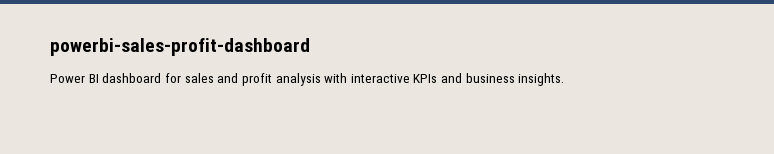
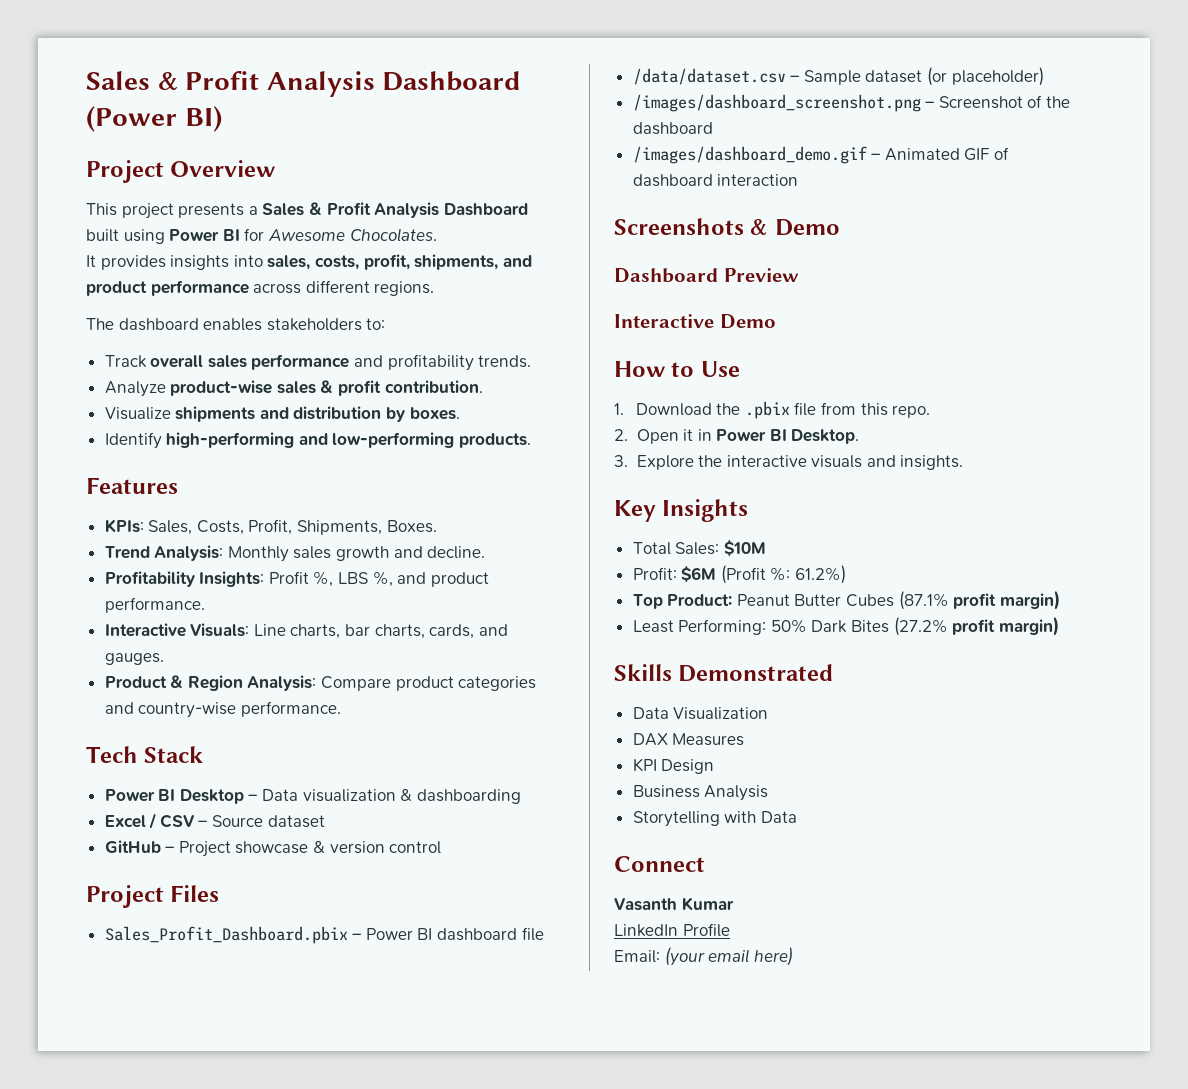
[50,38,310,56] [50,73,565,86] powerbi-sales-profit-dashboard // Power BI dashboard for sales and profit analysis with interactive KPIs and business insights. -> [86,71,522,97] [86,106,222,132] [86,160,277,183] [86,202,528,219] [86,228,437,244] [86,254,532,270] [86,280,435,296] [86,318,386,331] [104,354,532,371] [104,380,483,397] [104,406,460,422] [104,432,532,449] [86,477,178,494] [104,519,437,535] [104,545,486,562] [104,571,489,587] [104,597,205,613] [104,623,508,639] [104,653,164,665] [104,675,537,691] [104,701,341,718] [86,746,204,763] [104,788,521,804] [104,813,325,829] [104,840,442,857] [86,885,220,908] [104,926,544,944] [632,67,1044,86] [632,94,1071,112] [632,122,713,135] [632,146,1010,164] [632,174,799,187] [614,218,840,236] [614,268,799,283] [614,314,776,329] [614,361,740,377] [614,401,931,419] [614,429,860,444] [614,455,964,470] [614,499,749,522] [632,540,766,556] [632,565,847,584] [632,590,1060,610] [632,616,1059,636] [614,664,834,682] [632,707,769,720] [632,733,745,746] [632,758,715,774] [632,785,769,801] [632,811,797,827] [614,856,705,872] [614,897,734,911] [614,923,730,937] [614,947,793,966] Sales & Profit Analysis Dashboard (Power BI) // Project Overview // This project presents a Sales & Profit Analysis Dashboard built using Power BI for Awesome Chocolates. // It provides insights into sales, costs, profit, shipments, and product performance across different regions. // The dashboard enables stakeholders to: // Track overall sales performance and profitability trends. // Analyze product-wise sales & profit contribution. // Visualize shipments and distribution by boxes. // Identify high-performing and low-performing products. // Features // KPIs: Sales, Costs, Profit, Shipments, Boxes. // Trend Analysis: Monthly sales growth and decline. // Profitability Insights: Profit %, LBS %, and product performance. // Interactive Visuals: Line charts, bar charts, cards, and gauges. // Product & Region Analysis: Compare product categories and country-wise performance. // Tech Stack // Power BI Desktop – Data visualization & dashboarding // Excel / CSV – Source dataset // GitHub – Project showcase & version control // Project Files // Sales_Profit_Dashboard.pbix – Power BI dashboard file // /data/dataset.csv – Sample dataset (or placeholder) // /images/dashboard_screenshot.png – Screenshot of the dashboard // /images/dashboard_demo.gif – Animated GIF of dashboard interaction // Screenshots & Demo // Dashboard Preview // Interactive Demo // How to Use // 1. Download the .pbix file from this repo. // 2. Open it in Power BI Desktop. // 3. Explore the interactive visuals and insights. // Key Insights // Total Sales: $10M // Profit: $6M (Profit %: 61.2%) // Top Product: Peanut Butter Cubes (87.1% profit margin) // Least Performing: 50% Dark Bites (27.2% profit margin) // Skills Demonstrated // Data Visualization // DAX Measures // KPI Design // Business Analysis // Storytelling with Data // Connect // Vasanth Kumar // LinkedIn Profile // Email: (your email here)

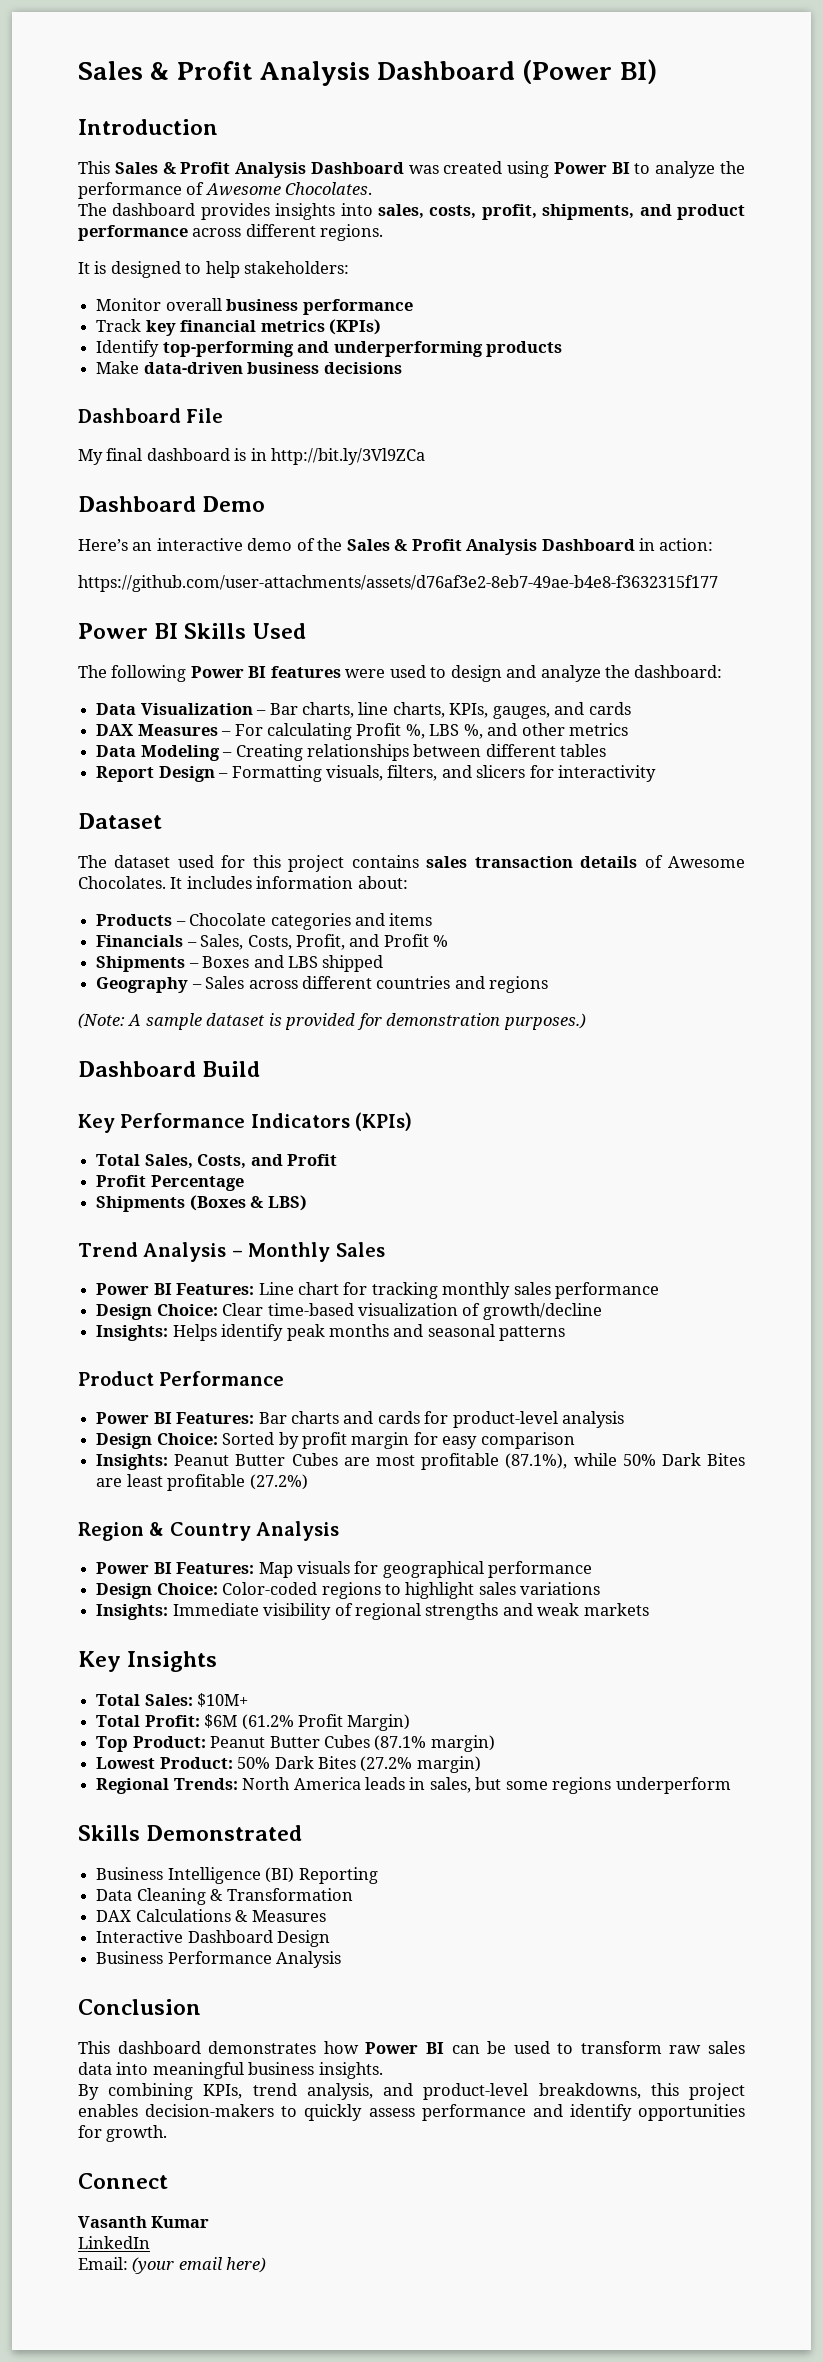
[86,160,277,183] [86,202,528,219] [86,229,119,242] Project Overview // This project presents a Sales & Profit Analysis Dashboard built -> [78,119,218,135] [78,161,503,178] Introduction // This Sales & Profit Analysis Dashboard was created
[244,228,265,241] for -> [634,161,745,178] [78,182,205,199] to analyze the performance of
[86,255,96,267] It -> [78,203,196,216] The dashboard
[86,318,386,331] [104,354,532,371] [104,380,483,397] [104,406,460,422] [104,432,532,449] [86,477,178,494] [104,519,437,535] [104,545,486,562] [104,571,265,587] The dashboard enables stakeholders to: // Track overall sales performance and profitability trends. // Analyze product-wise sales & profit contribution. // Visualize shipments and distribution by boxes. // Identify high-performing and low-performing products. // Features // KPIs: Sales, Costs, Profit, Shipments, Boxes. // Trend Analysis: Monthly sales growth and decline. // Profitability Insights: -> [78,261,350,278] [96,298,413,315] [96,319,381,336] [96,340,562,357] [96,361,402,374] [78,408,224,423] [78,448,426,465] [78,496,266,512] [78,538,714,555] [78,575,718,592] [78,623,306,639] [78,665,723,682] [96,702,631,719] [96,723,352,740] It is designed to help stakeholders: // Monitor overall business performance // Track key financial metrics (KPIs) // Identify top-performing and underperforming products // Make data-driven business decisions // Dashboard File // My final dashboard is in http://bit.ly/3Vl9ZCa // Dashboard Demo // Here’s an interactive demo of the Sales & Profit Analysis Dashboard in action: // https://github.com/user-attachments/assets/d76af3e2-8eb7-49ae-b4e8-f3632315f177 // Power BI Skills Used // The following Power BI features were used to design and analyze the dashboard: // Data Visualization – Bar charts, line charts, KPIs, gauges, and cards // DAX Measures – For calculating
[430,572,489,587] [104,597,205,613] [104,623,508,639] [104,653,164,665] [104,675,537,691] [104,701,341,718] [86,746,204,763] [104,788,521,804] [104,813,325,829] [104,840,442,857] [86,885,220,908] [104,926,544,944] [632,67,1044,86] [632,94,1071,112] [632,122,713,135] [632,146,1010,164] [632,174,799,187] [614,218,840,236] [614,268,799,283] [614,314,776,329] [614,361,740,377] [614,401,931,419] [614,429,860,444] [614,455,964,470] [614,499,749,522] [632,540,766,556] [632,565,847,584] product performance. // Interactive Visuals: Line charts, bar charts, cards, and gauges. // Product & Region Analysis: Compare product categories and country-wise performance. // Tech Stack // Power BI Desktop – Data visualization & dashboarding // Excel / CSV – Source dataset // GitHub – Project showcase & version control // Project Files // Sales_Profit_Dashboard.pbix – Power BI dashboard file // /data/dataset.csv – Sample dataset (or placeholder) // /images/dashboard_screenshot.png – Screenshot of the dashboard // /images/dashboard_demo.gif – Animated GIF of dashboard interaction // Screenshots & Demo // Dashboard Preview // Interactive Demo // How to Use // 1. Download the .pbix file from this repo. // 2. Open it in Power BI Desktop. // 3. Explore the interactive visuals and insights. // Key Insights // Total Sales: $10M // Profit: $6M (Profit %: 61.2%) -> [521,723,629,736] [96,744,607,761] [96,765,657,782] [78,813,162,829] [78,855,745,872] [78,876,408,889] [96,913,433,930] [96,934,449,950] [96,955,384,972] [96,976,549,993] [78,1013,586,1030] [78,1061,261,1077] [78,1112,413,1133] [96,1154,337,1169] [96,1175,244,1191] [96,1195,307,1212] [78,1242,385,1262] [96,1282,660,1299] [96,1303,602,1320] [96,1324,566,1341] [78,1371,285,1386] [96,1411,625,1428] [96,1432,575,1449] [96,1453,745,1470] [96,1474,308,1491] [78,1521,340,1541] [96,1561,593,1578] [96,1582,601,1599] [96,1603,649,1620] [78,1651,218,1672] [96,1693,249,1707] [96,1714,411,1731] other metrics // Data Modeling – Creating relationships between different tables // Report Design – Formatting visuals, filters, and slicers for interactivity // Dataset // The dataset used for this project contains sales transaction details of Awesome Chocolates. It includes information about: // Products – Chocolate categories and items // Financials – Sales, Costs, Profit, and Profit % // Shipments – Boxes and LBS shipped // Geography – Sales across different countries and regions // (Note: A sample dataset is provided for demonstration purposes.) // Dashboard Build // Key Performance Indicators (KPIs) // Total Sales, Costs, and Profit // Profit Percentage // Shipments (Boxes & LBS) // Trend Analysis – Monthly Sales // Power BI Features: Line chart for tracking monthly sales performance // Design Choice: Clear time-based visualization of growth/decline // Insights: Helps identify peak months and seasonal patterns // Product Performance // Power BI Features: Bar charts and cards for product-level analysis // Design Choice: Sorted by profit margin for easy comparison // Insights: Peanut Butter Cubes are most profitable (87.1%), while 50% Dark Bites are least profitable (27.2%) // Region & Country Analysis // Power BI Features: Map visuals for geographical performance // Design Choice: Color-coded regions to highlight sales variations // Insights: Immediate visibility of regional strengths and weak markets // Key Insights // Total Sales: $10M+ // Total Profit: $6M (61.2% Profit Margin)
[953,590,1060,610] [632,619,767,635] profit margin) // Least Performing: -> [430,1735,495,1752] [96,1757,233,1769] margin) // Lowest Product:
[952,616,1059,636] [614,664,834,682] [632,707,769,720] [632,733,668,746] profit margin) // Skills Demonstrated // Data Visualization // DAX -> [416,1756,481,1773] [96,1777,731,1794] [78,1825,303,1841] [96,1867,378,1884] [96,1888,353,1905] [96,1909,249,1922] margin) // Regional Trends: North America leads in sales, but some regions underperform // Skills Demonstrated // Business Intelligence (BI) Reporting // Data Cleaning & Transformation // DAX Calculations &
[632,758,657,772] KPI -> [96,1930,273,1943] Interactive Dashboard
[704,785,769,801] [632,811,797,827] Analysis // Storytelling with Data -> [167,1951,342,1968] [78,1999,201,2015] [78,2041,745,2054] [78,2062,383,2079] [78,2083,745,2100] [78,2104,745,2121] [78,2125,168,2142] Performance Analysis // Conclusion // This dashboard demonstrates how Power BI can be used to transform raw sales data into meaningful business insights. // By combining KPIs, trend analysis, and product-level breakdowns, this project enables decision-makers to quickly assess performance and identify opportunities for growth.
[682,923,730,937] Profile -> (150, 2242) none

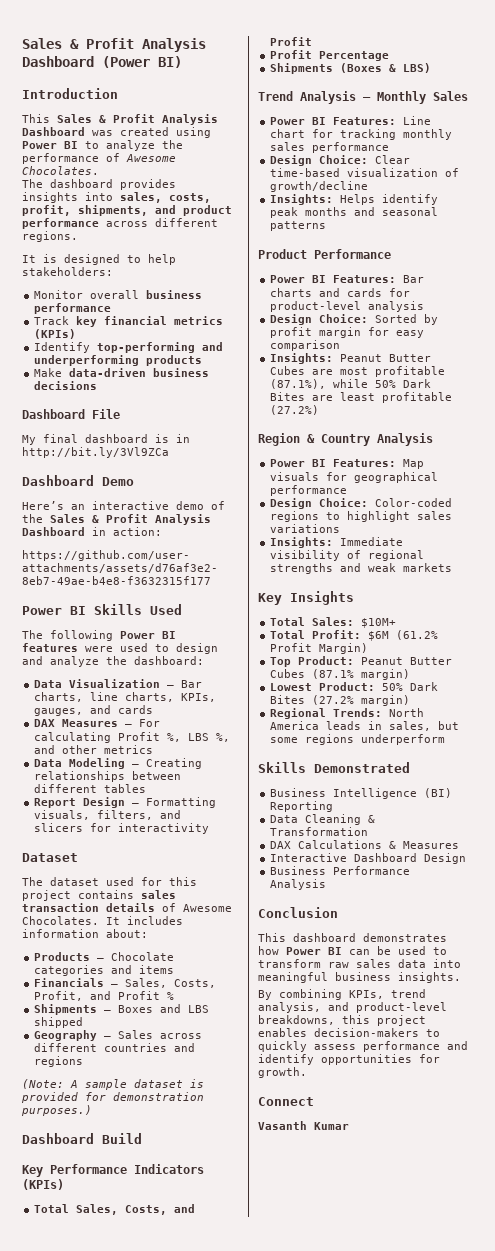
[78,2236,150,2249] [78,2257,267,2274] // LinkedIn // Email: (your email here) -> (349, 1126) none

